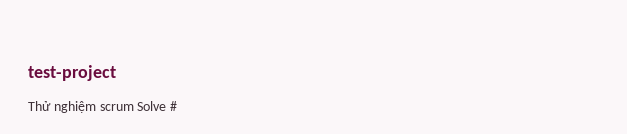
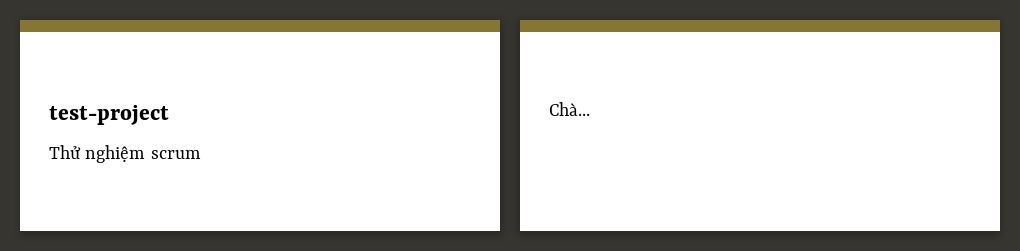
[137,101,178,111] Solve # -> [549,102,590,116] // Chà...

